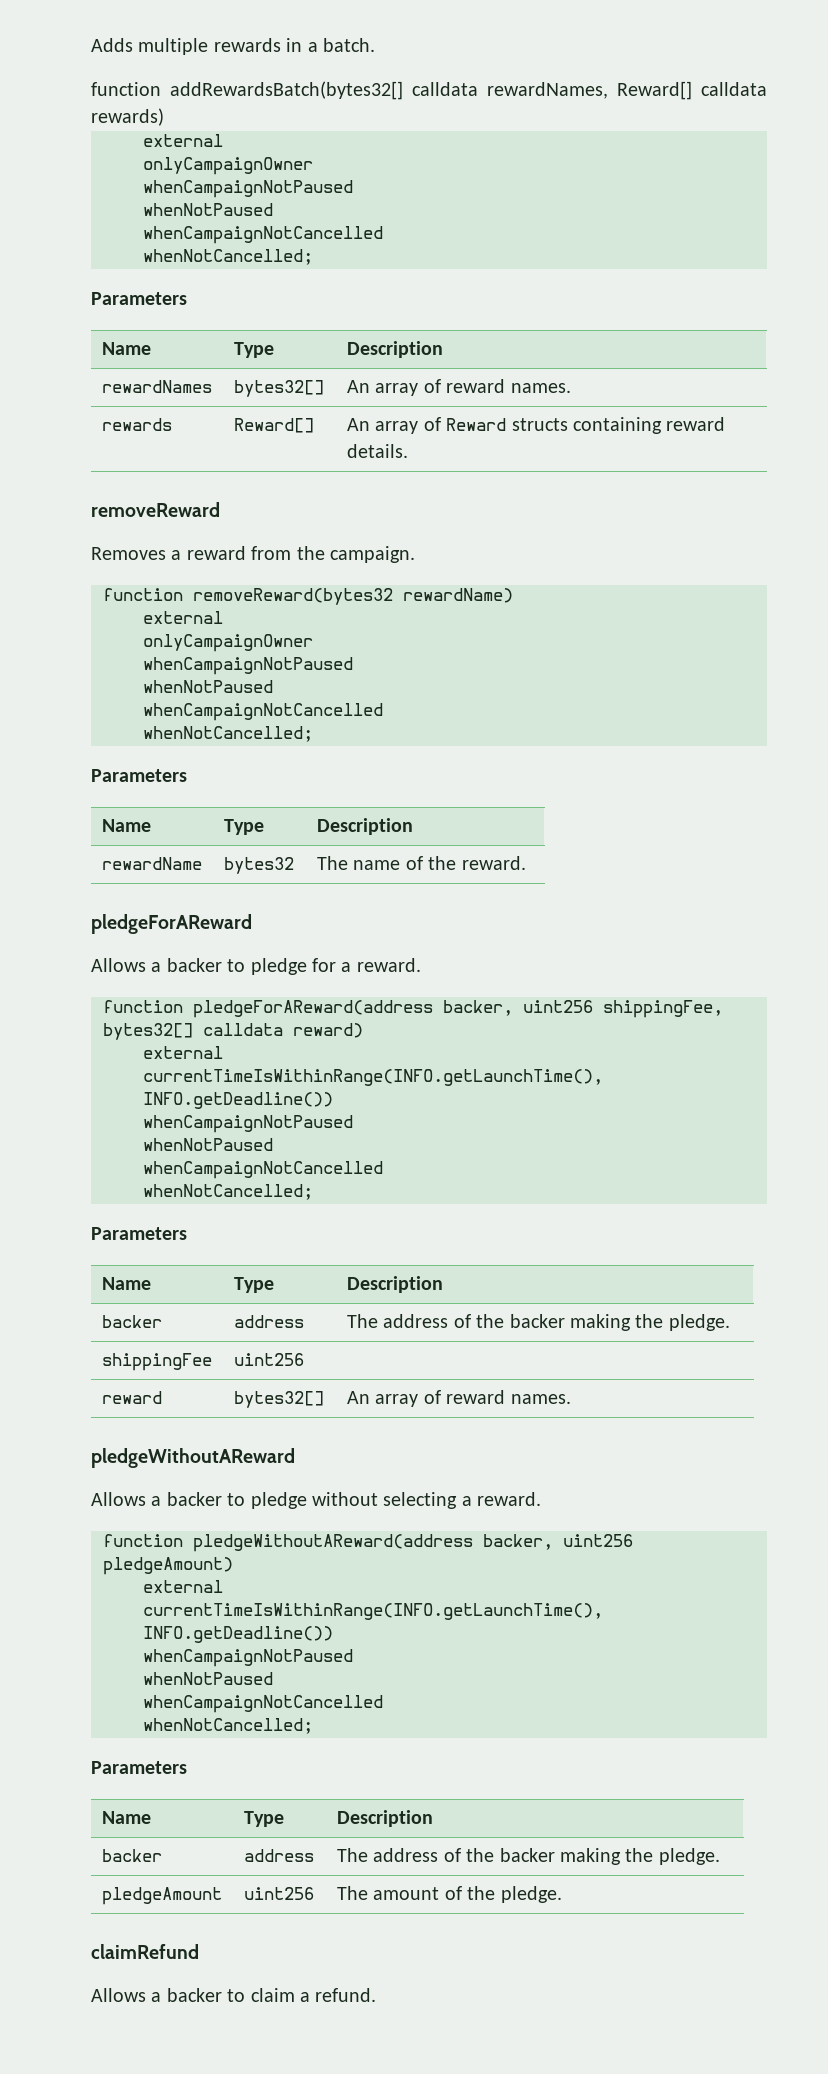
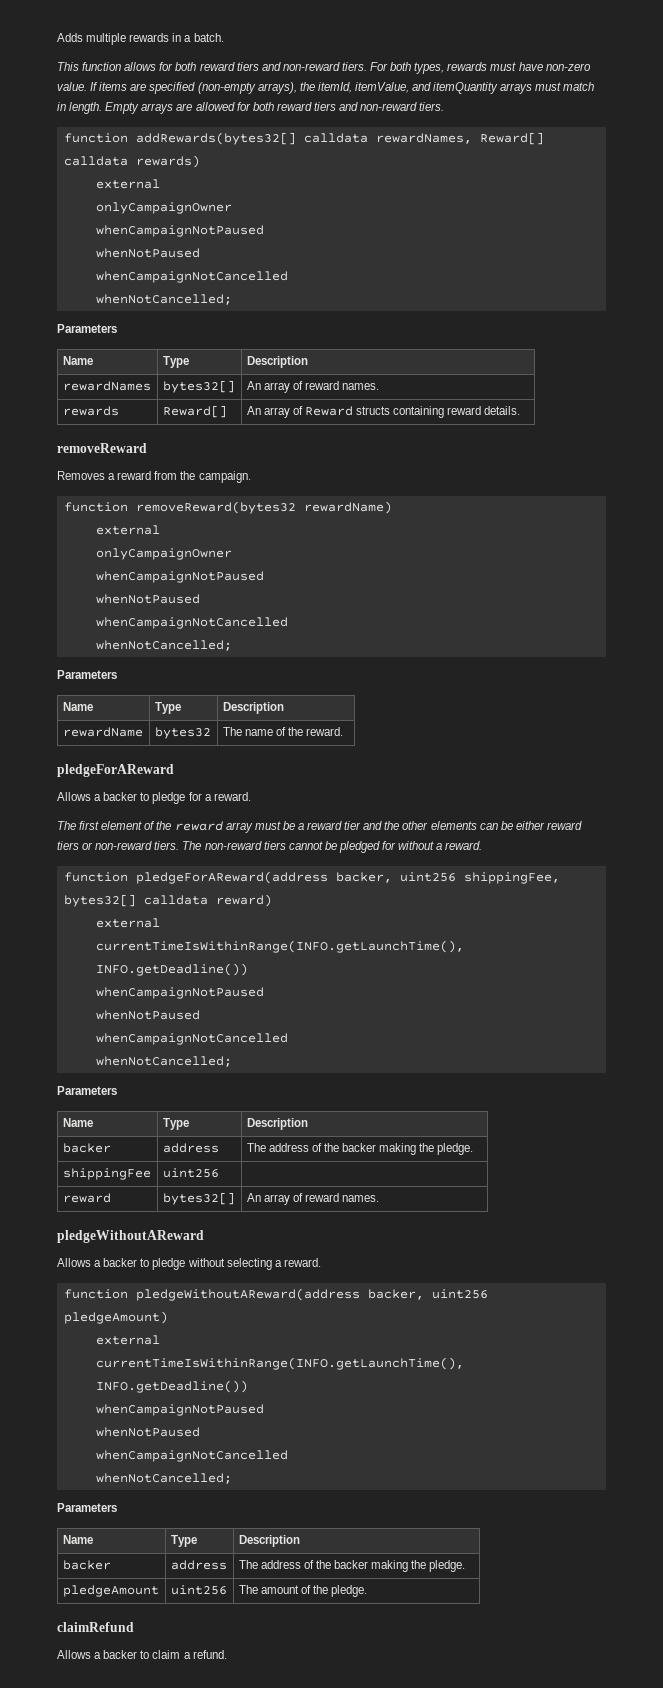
[91,81,403,100] function addRewardsBatch(bytes32[] -> [57,62,591,74] [57,82,595,94] [57,102,445,114] [63,132,296,145] This function allows for both reward tiers and non-reward tiers. For both types, rewards must have non-zero value. If items are specified (non-empty arrays), the itemId, itemValue, and itemQuantity arrays must match in length. Empty arrays are allowed for both reward tiers and non-reward tiers. // function addRewards(bytes32[]
(421, 965) none -> [57,821,582,833] [57,841,483,853] // The first element of the reward array must be a reward tier and the other elements can be either reward tiers or non-reward tiers. The non-reward tiers cannot be pledged for without a reward.

